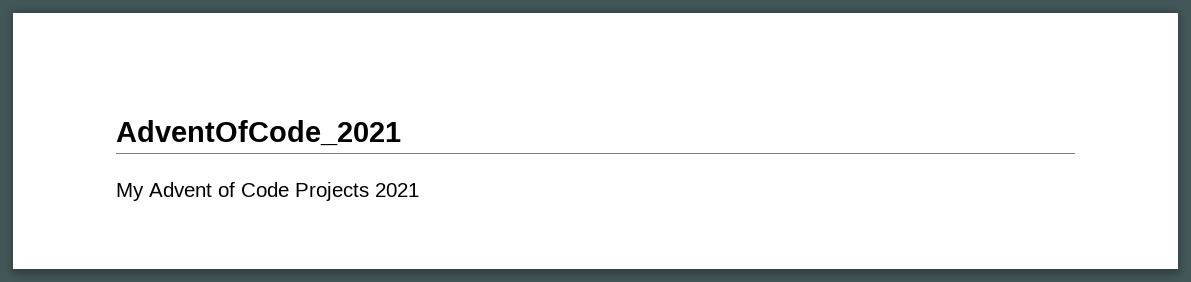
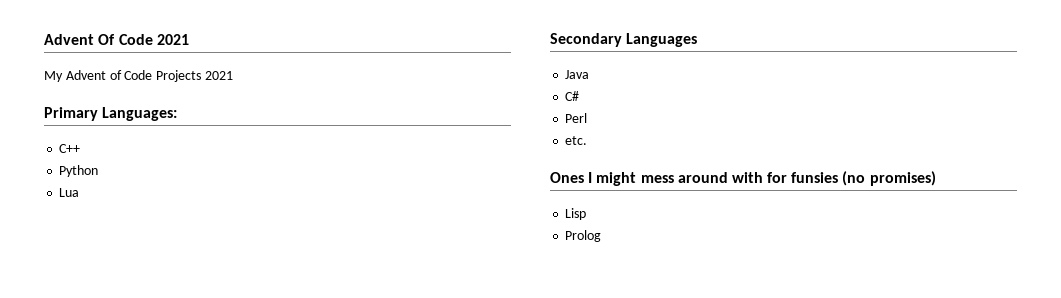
[116,120,401,146] AdventOfCode_2021 -> [44,34,189,45] Advent Of Code 2021
(419, 190) none -> [44,107,178,121] [59,144,81,153] [59,165,99,177] [59,188,80,197] [550,33,698,47] [565,70,590,79] [565,91,580,101] [565,113,588,123] [565,136,588,145] [550,171,936,186] [565,208,587,220] [565,230,602,242] // Primary Languages: // C++ // Python // Lua // Secondary Languages // Java // C# // Perl // etc. // Ones I might mess around with for funsies (no promises) // Lisp // Prolog

